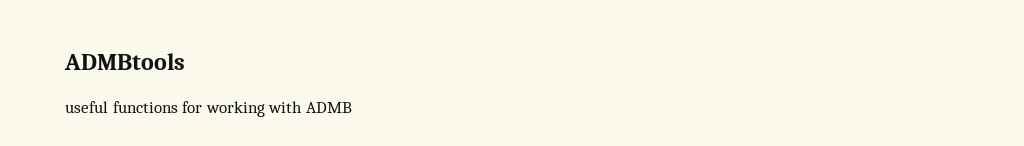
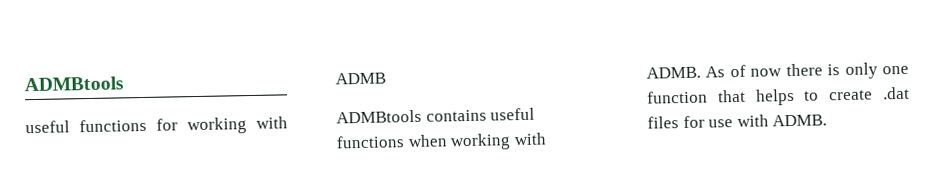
(352, 107) none -> [336,107,536,124] [336,132,546,151] [646,62,909,80] [647,86,910,106] [647,114,828,129] // ADMBtools contains useful functions when working with ADMB. As of now there is only one function that helps to create .dat files for use with ADMB.

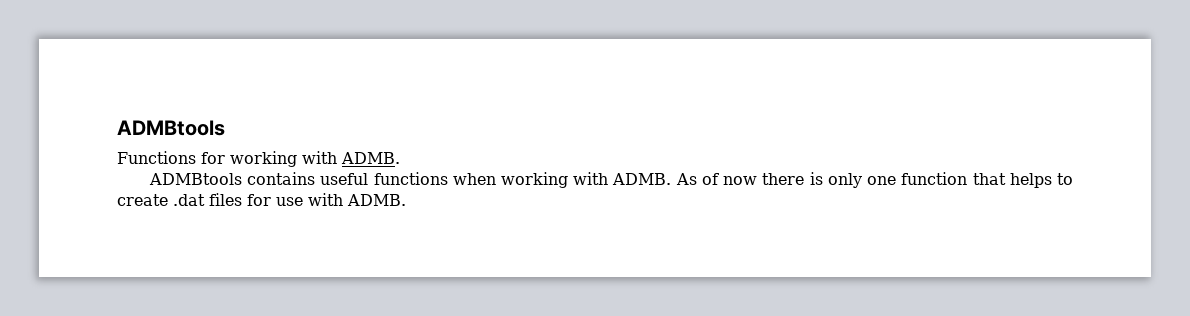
[25,118,147,134] useful functions -> [117,151,196,164] Functions
[335,72,386,85] ADMB -> [341,152,400,164] ADMB.

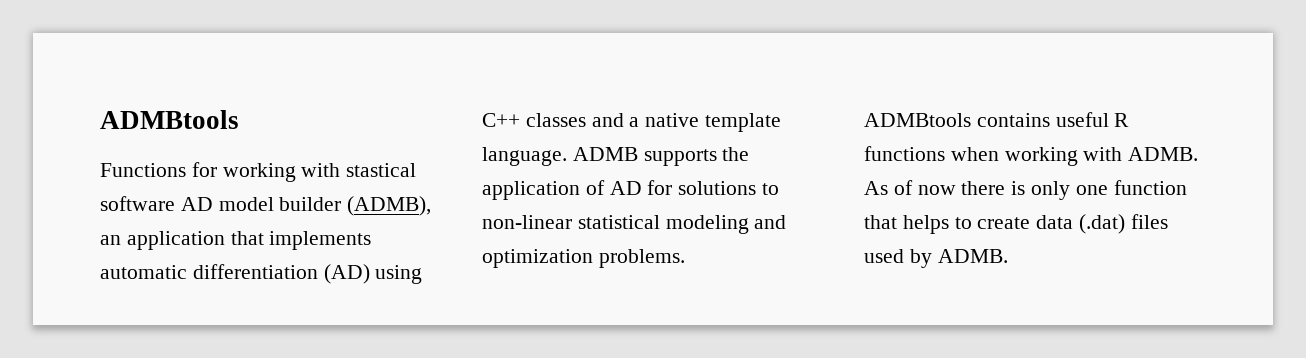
[341,152,400,164] ADMB. -> [346,163,417,177] [100,196,432,216] [100,231,372,250] [100,264,423,284] [482,113,782,132] [482,147,750,166] [482,180,780,200] [482,215,787,234] [482,249,685,268] stastical software AD model builder (ADMB), an application that implements automatic differentiation (AD) using C++ classes and a native template language. ADMB supports the application of AD for solutions to non-linear statistical modeling and optimization problems.
(369, 179) none -> [1114,113,1130,127] R
[173,193,343,206] .dat files for use with -> [1036,214,1168,234] [864,249,932,268] data (.dat) files used by

